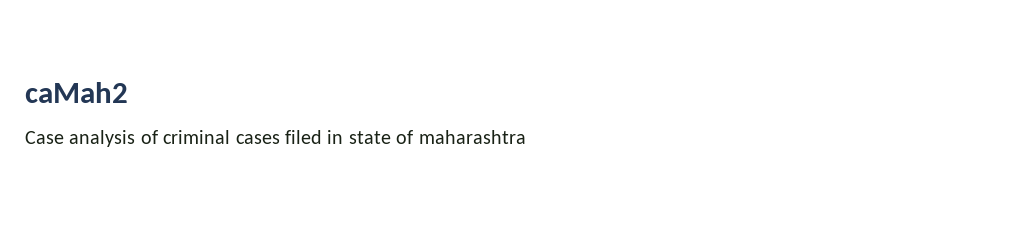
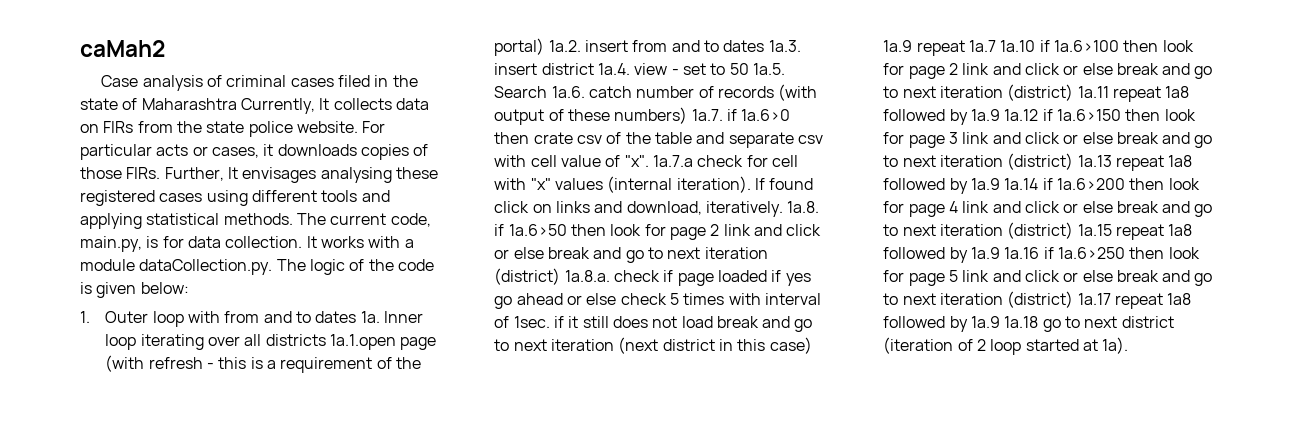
(344, 137) none -> [392,75,418,87] the
[418,130,526,144] maharashtra -> [141,98,429,114] [80,121,386,137] [80,144,429,160] [80,167,438,183] [80,190,390,206] [80,213,431,229] [80,236,414,252] [80,259,434,275] [80,282,189,298] [80,311,423,327] [105,334,437,350] [105,355,421,373] [494,38,801,56] [494,63,785,75] [494,84,818,101] [494,107,791,125] [494,132,823,148] [494,155,798,167] [494,176,814,193] [494,201,820,217] [494,224,822,240] [494,247,768,263] [494,268,811,286] [494,293,821,309] [494,316,813,332] [494,337,812,354] [883,40,1194,56] [883,63,1213,79] [883,84,1190,102] [883,109,1196,125] [883,132,1213,148] [883,153,1193,171] [883,178,1200,194] [883,201,1213,217] [883,222,1193,240] [883,247,1200,263] [883,270,1213,286] [883,291,1192,309] [883,316,1174,332] [883,337,1129,355] Maharashtra Currently, It collects data on FIRs from the state police website. For particular acts or cases, it downloads copies of those FIRs. Further, It envisages analysing these registered cases using different tools and applying statistical methods. The current code, main.py, is for data collection. It works with a module dataCollection.py. The logic of the code is given below: // 1. Outer loop with from and to dates 1a. Inner loop iterating over all districts 1a.1.open page (with refresh - this is a requirement of the portal) 1a.2. insert from and to dates 1a.3. insert district 1a.4. view - set to 50 1a.5. Search 1a.6. catch number of records (with output of these numbers) 1a.7. if 1a.6>0 then crate csv of the table and separate csv with cell value of "x". 1a.7.a check for cell with "x" values (internal iteration). If found click on links and download, iteratively. 1a.8. if 1a.6>50 then look for page 2 link and click or else break and go to next iteration (district) 1a.8.a. check if page loaded if yes go ahead or else check 5 times with interval of 1sec. if it still does not load break and go to next iteration (next district in this case) 1a.9 repeat 1a.7 1a.10 if 1a.6>100 then look for page 2 link and click or else break and go to next iteration (district) 1a.11 repeat 1a8 followed by 1a.9 1a.12 if 1a.6>150 then look for page 3 link and click or else break and go to next iteration (district) 1a.13 repeat 1a8 followed by 1a.9 1a.14 if 1a.6>200 then look for page 4 link and click or else break and go to next iteration (district) 1a.15 repeat 1a8 followed by 1a.9 1a.16 if 1a.6>250 then look for page 5 link and click or else break and go to next iteration (district) 1a.17 repeat 1a8 followed by 1a.9 1a.18 go to next district (iteration of 2 loop started at 1a).

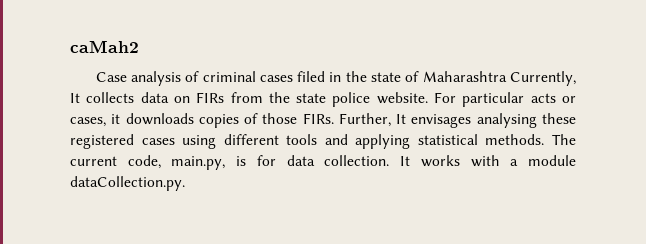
[276,259,434,275] [80,282,189,298] [80,311,423,327] [105,334,437,350] [105,355,421,373] [494,38,801,56] [494,63,785,75] [494,84,818,101] [494,107,791,125] [494,132,823,148] [494,155,798,167] [494,176,814,193] [494,201,820,217] [494,224,822,240] [494,247,768,263] [494,268,811,286] [494,293,821,309] [494,316,813,332] [494,337,812,354] [883,40,1194,56] [883,63,1213,79] [883,84,1190,102] [883,109,1196,125] [883,132,1213,148] [883,153,1193,171] [883,178,1200,194] [883,201,1213,217] [883,222,1193,240] [883,247,1200,263] [883,270,1213,286] [883,291,1192,309] [883,316,1174,332] [883,337,1129,355] The logic of the code is given below: // 1. Outer loop with from and to dates 1a. Inner loop iterating over all districts 1a.1.open page (with refresh - this is a requirement of the portal) 1a.2. insert from and to dates 1a.3. insert district 1a.4. view - set to 50 1a.5. Search 1a.6. catch number of records (with output of these numbers) 1a.7. if 1a.6>0 then crate csv of the table and separate csv with cell value of "x". 1a.7.a check for cell with "x" values (internal iteration). If found click on links and download, iteratively. 1a.8. if 1a.6>50 then look for page 2 link and click or else break and go to next iteration (district) 1a.8.a. check if page loaded if yes go ahead or else check 5 times with interval of 1sec. if it still does not load break and go to next iteration (next district in this case) 1a.9 repeat 1a.7 1a.10 if 1a.6>100 then look for page 2 link and click or else break and go to next iteration (district) 1a.11 repeat 1a8 followed by 1a.9 1a.12 if 1a.6>150 then look for page 3 link and click or else break and go to next iteration (district) 1a.13 repeat 1a8 followed by 1a.9 1a.14 if 1a.6>200 then look for page 4 link and click or else break and go to next iteration (district) 1a.15 repeat 1a8 followed by 1a.9 1a.16 if 1a.6>250 then look for page 5 link and click or else break and go to next iteration (district) 1a.17 repeat 1a8 followed by 1a.9 1a.18 go to next district (iteration of 2 loop started at 1a). -> (185, 183) none

